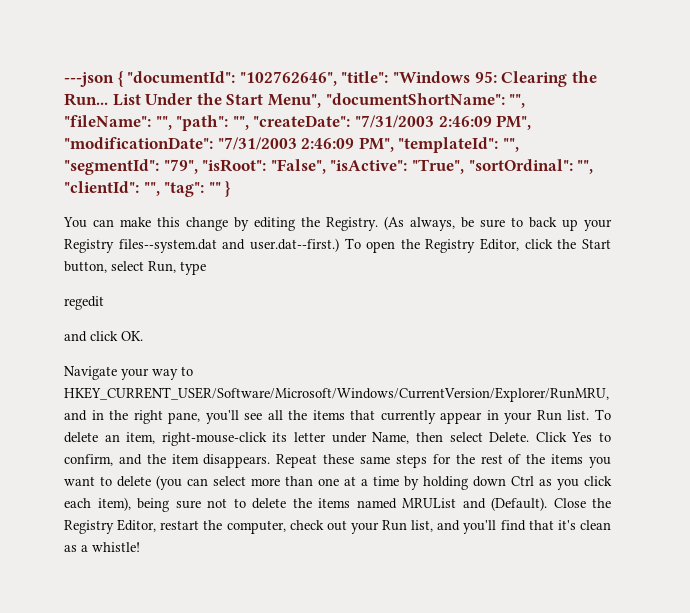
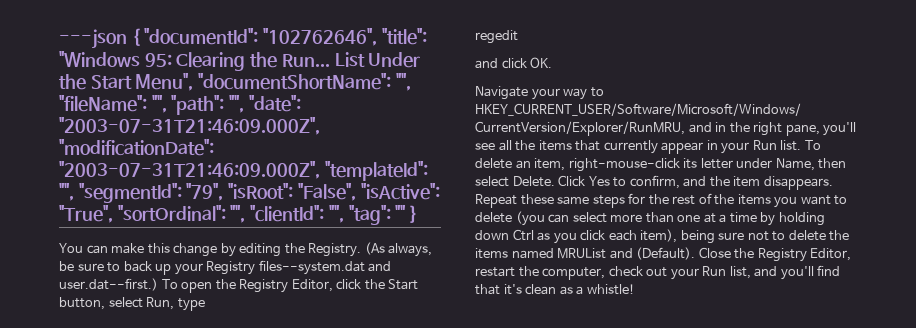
[253,115,532,130] [64,137,394,152] "createDate": "7/31/2003 2:46:09 PM", "modificationDate": "7/31/2003 2:46:09 PM", -> [248,95,301,112] [59,117,320,135] [59,139,214,156] [59,161,320,179] "date": "2003-07-31T21:46:09.000Z", "modificationDate": "2003-07-31T21:46:09.000Z",

